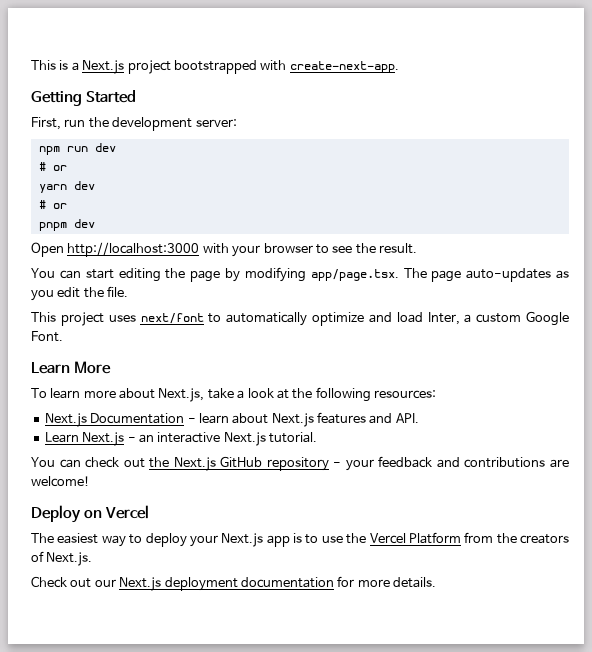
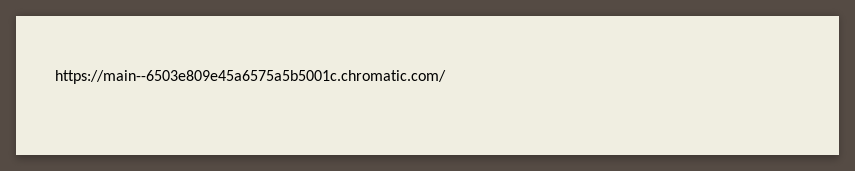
[31,60,399,74] [31,90,136,106] [31,117,237,131] [38,143,116,155] [38,162,67,171] [38,181,95,193] [38,200,67,209] [38,219,95,231] [31,242,417,257] [31,267,569,282] [31,286,129,301] [31,311,569,326] [31,331,63,342] [31,361,111,374] [31,387,437,402] [44,412,419,427] [44,432,317,446] [31,456,570,471] [31,476,90,487] [31,505,149,523] [31,532,569,547] [31,551,93,566] [31,576,436,591] This is a Next.js project bootstrapped with create-next-app. // Getting Started // First, run the development server: // npm run dev // # or // yarn dev // # or // pnpm dev // Open http://localhost:3000 with your browser to see the result. // You can start editing the page by modifying app/page.tsx. The page auto-updates as you edit the file. // This project uses next/font to automatically optimize and load Inter, a custom Google Font. // Learn More // To learn more about Next.js, take a look at the following resources: // Next.js Documentation - learn about Next.js features and API. // Learn Next.js - an interactive Next.js tutorial. // You can check out the Next.js GitHub repository - your feedback and contributions are welcome! // Deploy on Vercel // The easiest way to deploy your Next.js app is to use the Vercel Platform from the creators of Next.js. // Check out our Next.js deployment documentation for more details. -> [55,70,446,84] https://main--6503e809e45a6575a5b5001c.chromatic.com/

